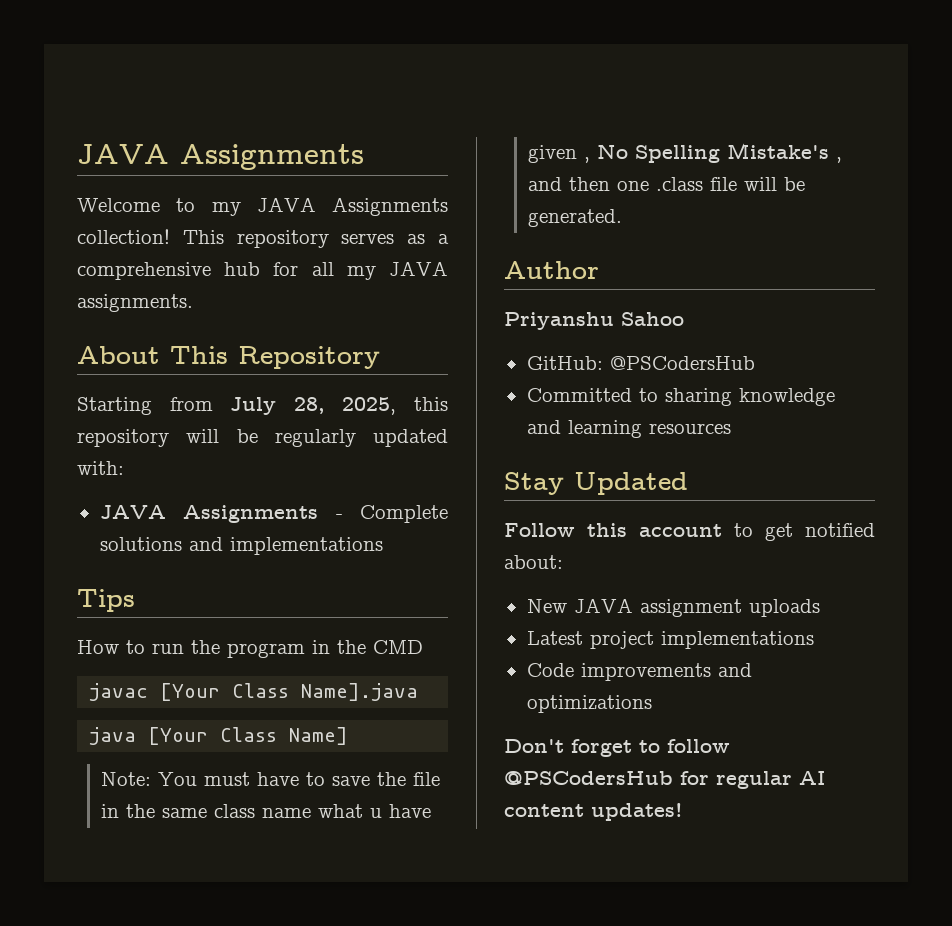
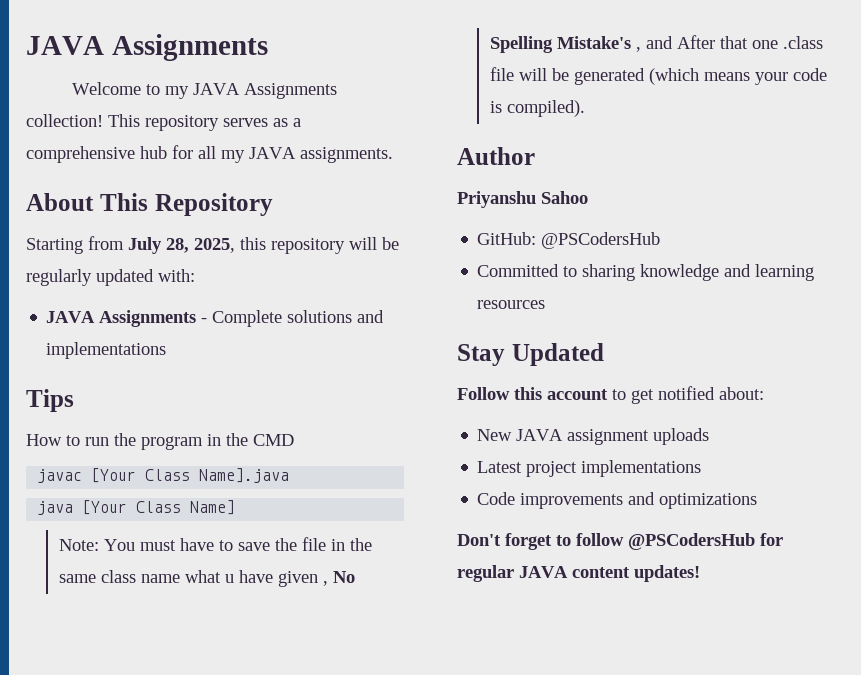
[569,177,611,191] then -> [676,35,748,49] After that
[528,209,623,227] generated. -> [573,68,827,85] [489,100,585,117] generated (which means your code is compiled).
[799,771,825,785] AI -> [519,566,568,578] JAVA

